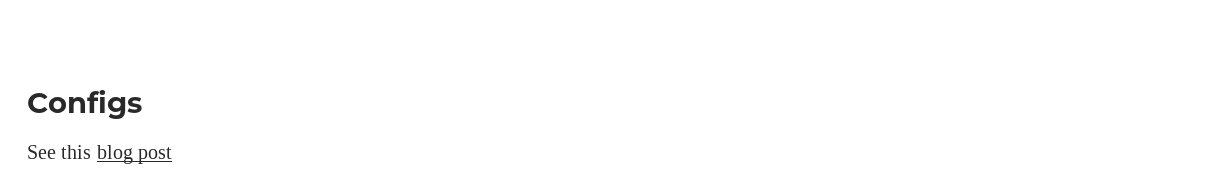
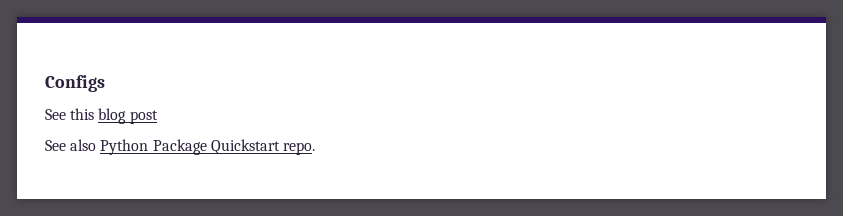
(173, 155) none -> [45,139,315,155] // See also Python Package Quickstart repo.

